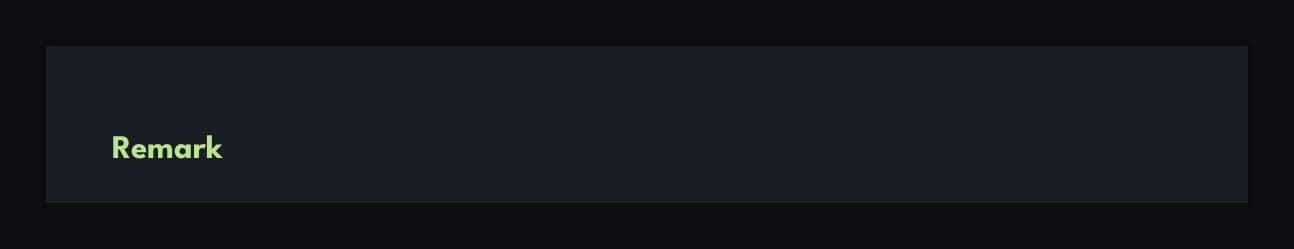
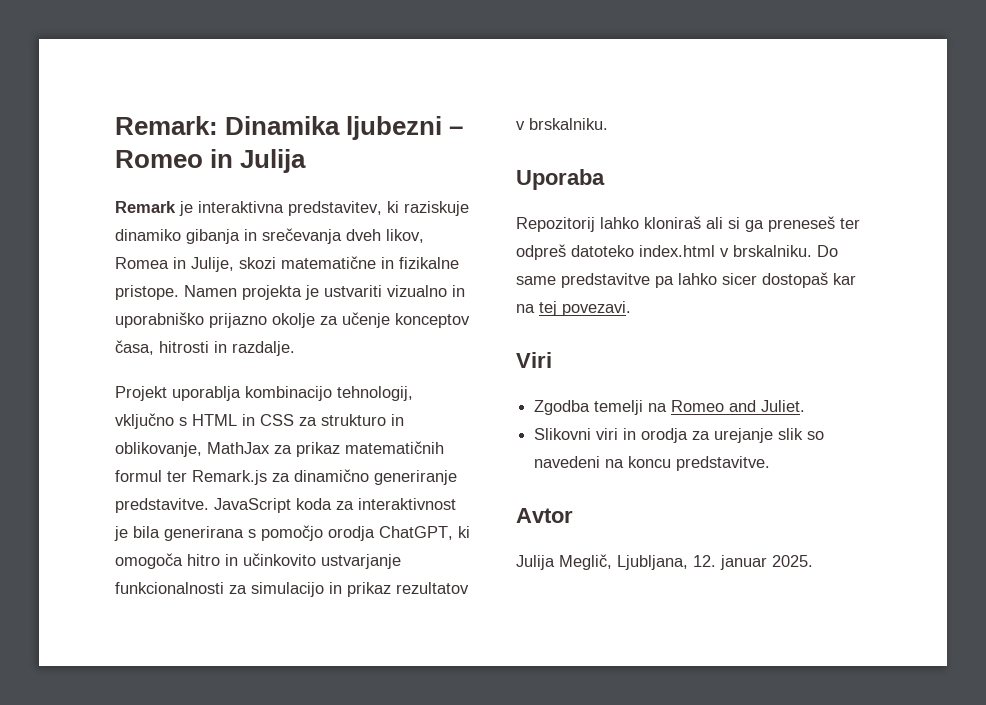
[112,135,223,159] Remark -> [115,116,464,140] [115,149,307,173] [115,201,469,216] [115,228,424,244] [115,256,459,272] [115,285,465,300] [115,312,470,328] [115,340,295,356] [115,386,413,401] [115,413,404,429] [115,441,444,457] [115,469,457,485] [115,498,456,513] [114,525,470,541] [115,553,401,569] [115,582,469,597] [516,118,608,130] [516,169,605,190] [516,216,860,232] [516,244,838,260] [516,272,856,288] [516,301,631,316] [516,352,552,368] [534,400,806,415] [534,428,825,443] [534,456,771,471] [516,508,573,523] [516,554,813,570] Remark: Dinamika ljubezni – Romeo in Julija // Remark je interaktivna predstavitev, ki raziskuje dinamiko gibanja in srečevanja dveh likov, Romea in Julije, skozi matematične in fizikalne pristope. Namen projekta je ustvariti vizualno in uporabniško prijazno okolje za učenje konceptov časa, hitrosti in razdalje. // Projekt uporablja kombinacijo tehnologij, vključno s HTML in CSS za strukturo in oblikovanje, MathJax za prikaz matematičnih formul ter Remark.js za dinamično generiranje predstavitve. JavaScript koda za interaktivnost je bila generirana s pomočjo orodja ChatGPT, ki omogoča hitro in učinkovito ustvarjanje funkcionalnosti za simulacijo in prikaz rezultatov v brskalniku. // Uporaba // Repozitorij lahko kloniraš ali si ga preneseš ter odpreš datoteko index.html v brskalniku. Do same predstavitve pa lahko sicer dostopaš kar na tej povezavi. // Viri // Zgodba temelji na Romeo and Juliet. // Slikovni viri in orodja za urejanje slik so navedeni na koncu predstavitve. // Avtor // Julija Meglič, Ljubljana, 12. januar 2025.

